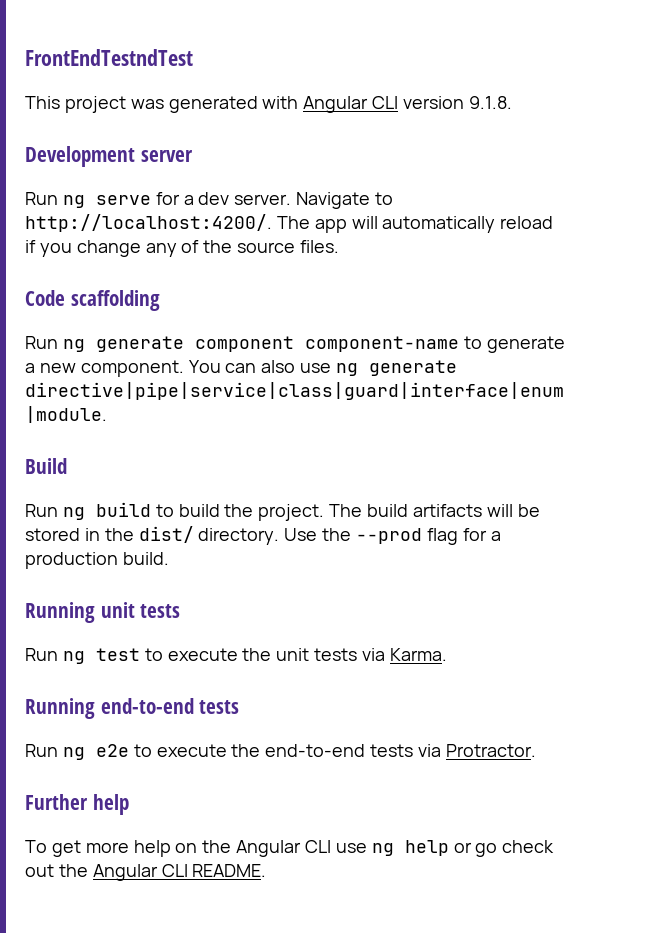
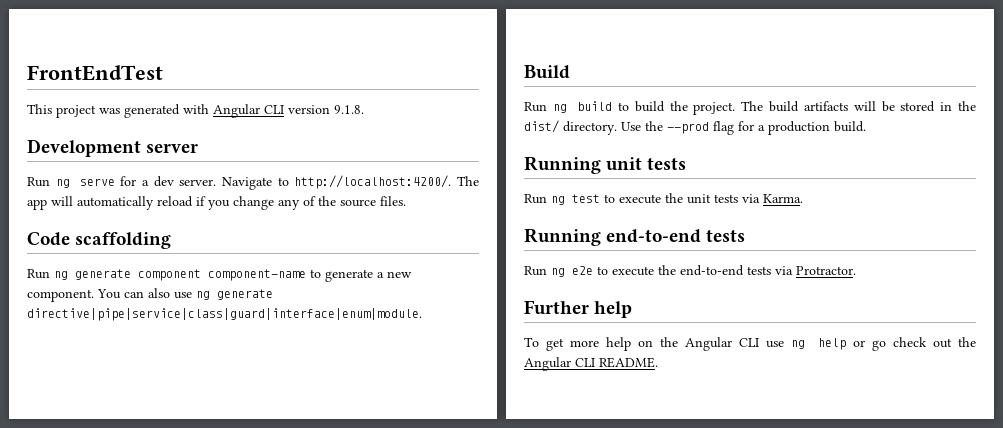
[25,49,193,66] FrontEndTestndTest -> [27,65,163,81] FrontEndTest

